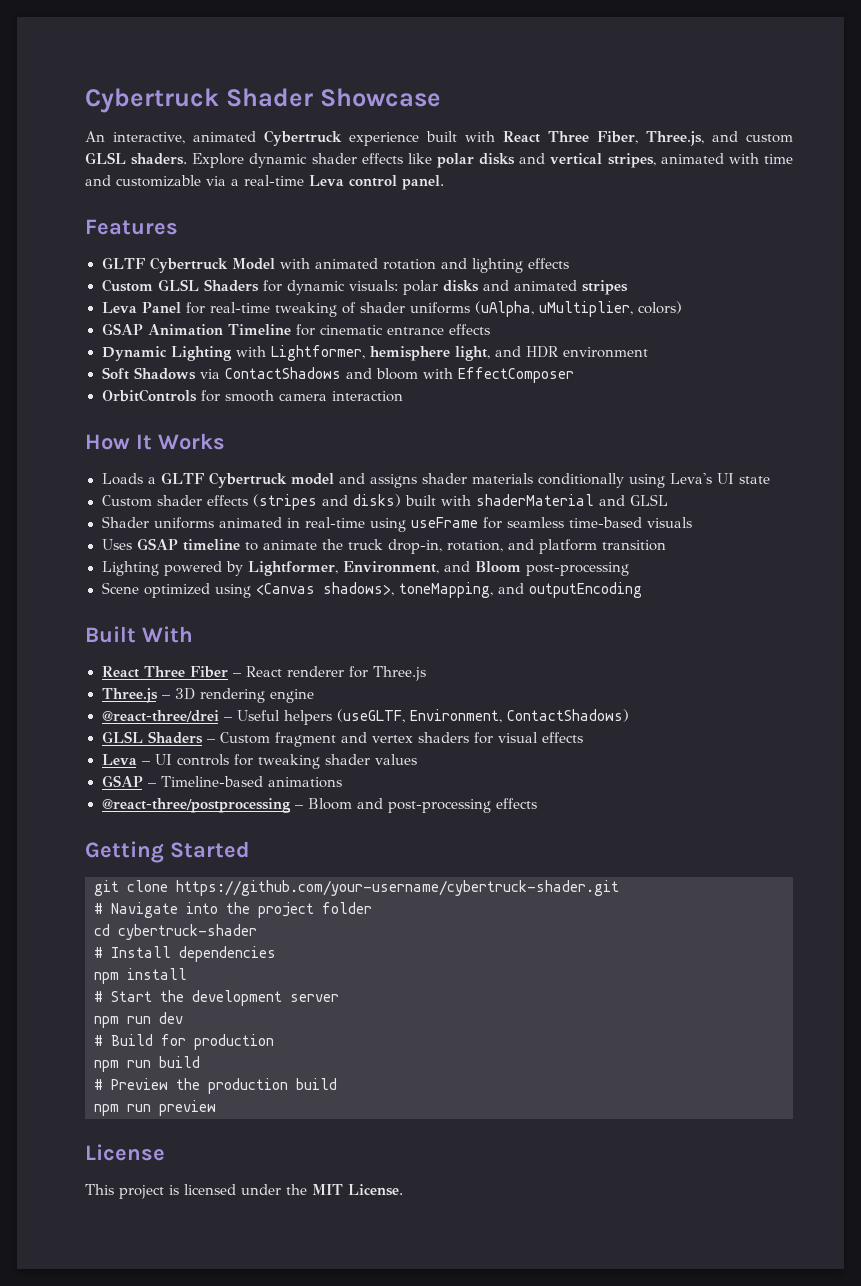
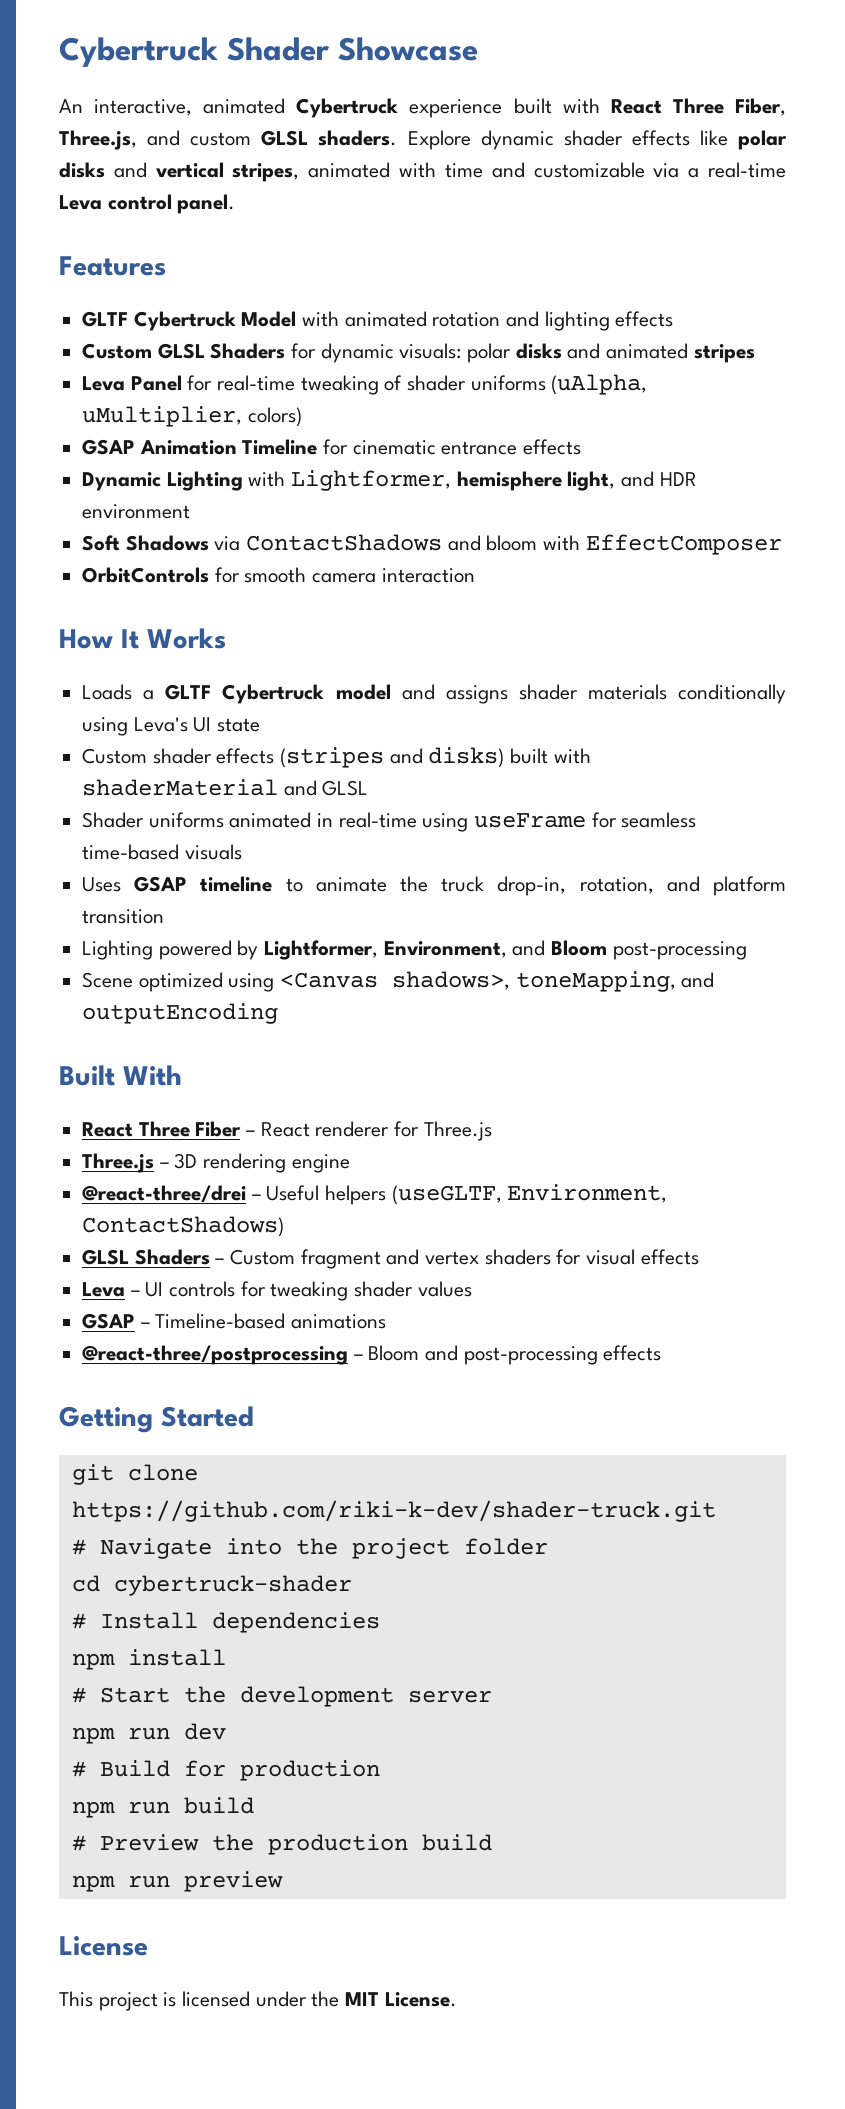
[176,880,619,896] https://github.com/your-username/cybertruck-shader.git -> [71,1500,716,1522] https://github.com/riki-k-dev/shader-truck.git

